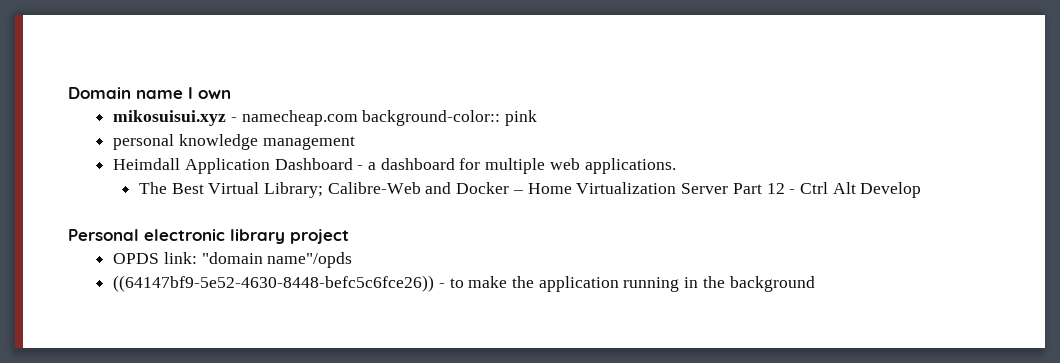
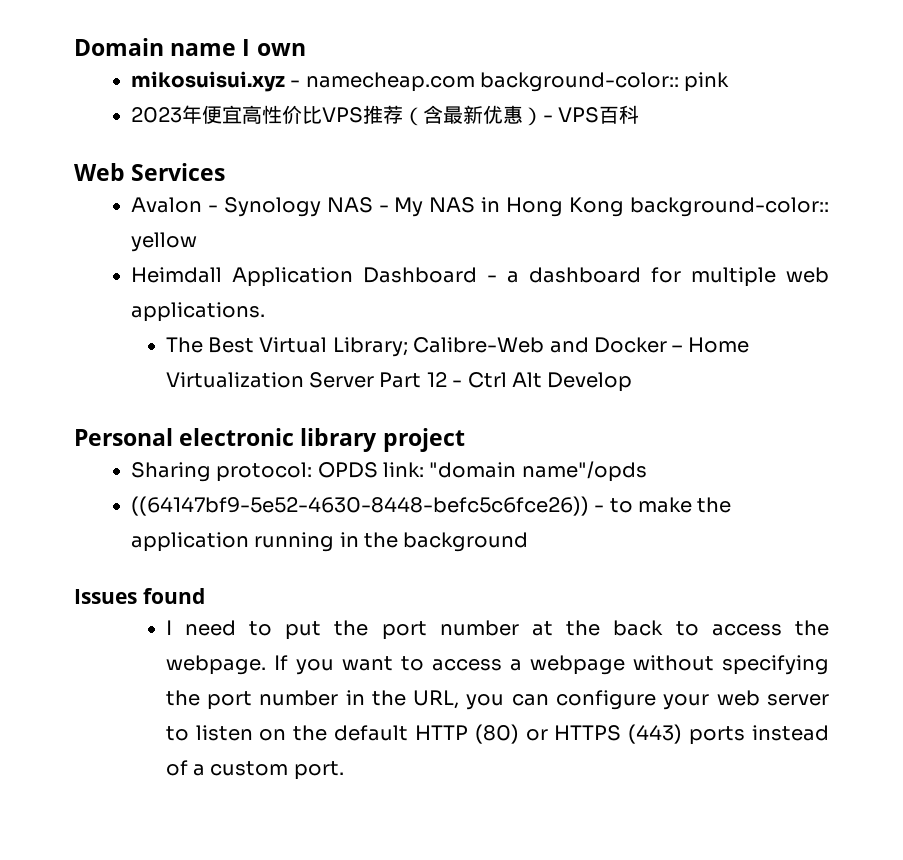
[113,134,355,150] personal knowledge management -> [130,105,640,126] [74,163,226,181] [130,197,829,217] [130,232,197,252] 2023年便宜高性价比VPS推荐（含最新优惠）- VPS百科 // Web Services // Avalon - Synology NAS - My NAS in Hong Kong background-color:: yellow
(349, 236) none -> [130,462,313,482] Sharing protocol:
(815, 284) none -> [74,588,205,604] [165,620,830,640] [165,655,829,675] [165,690,829,710] [165,724,830,745] [165,760,344,780] // Issues found // I need to put the port number at the back to access the webpage. If you want to access a webpage without specifying the port number in the URL, you can configure your web server to listen on the default HTTP (80) or HTTPS (443) ports instead of a custom port.

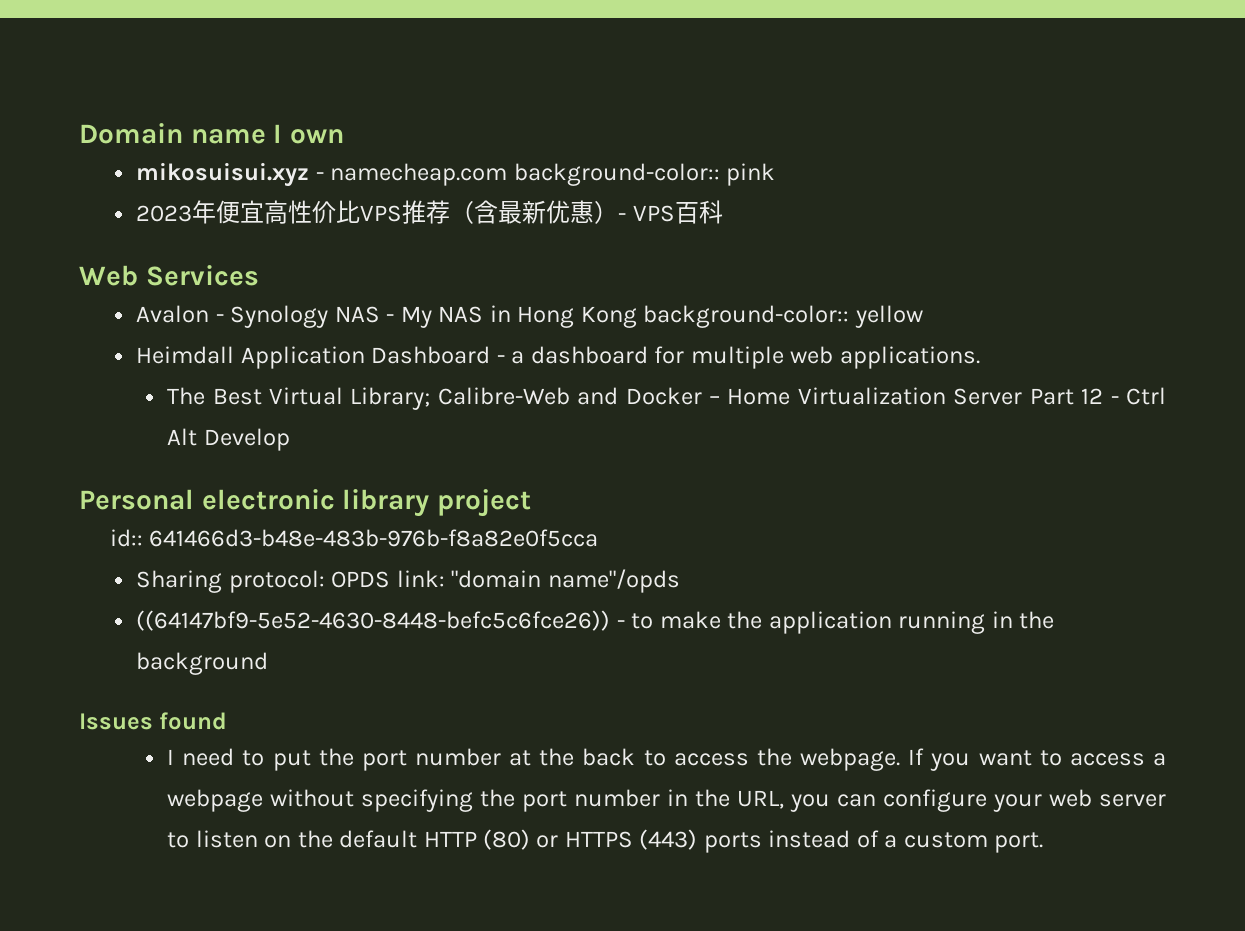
(465, 440) none -> [109,529,599,547] // id:: 641466d3-b48e-483b-976b-f8a82e0f5cca

